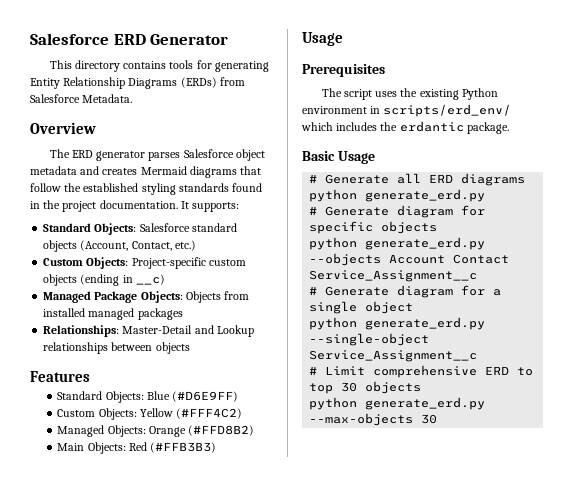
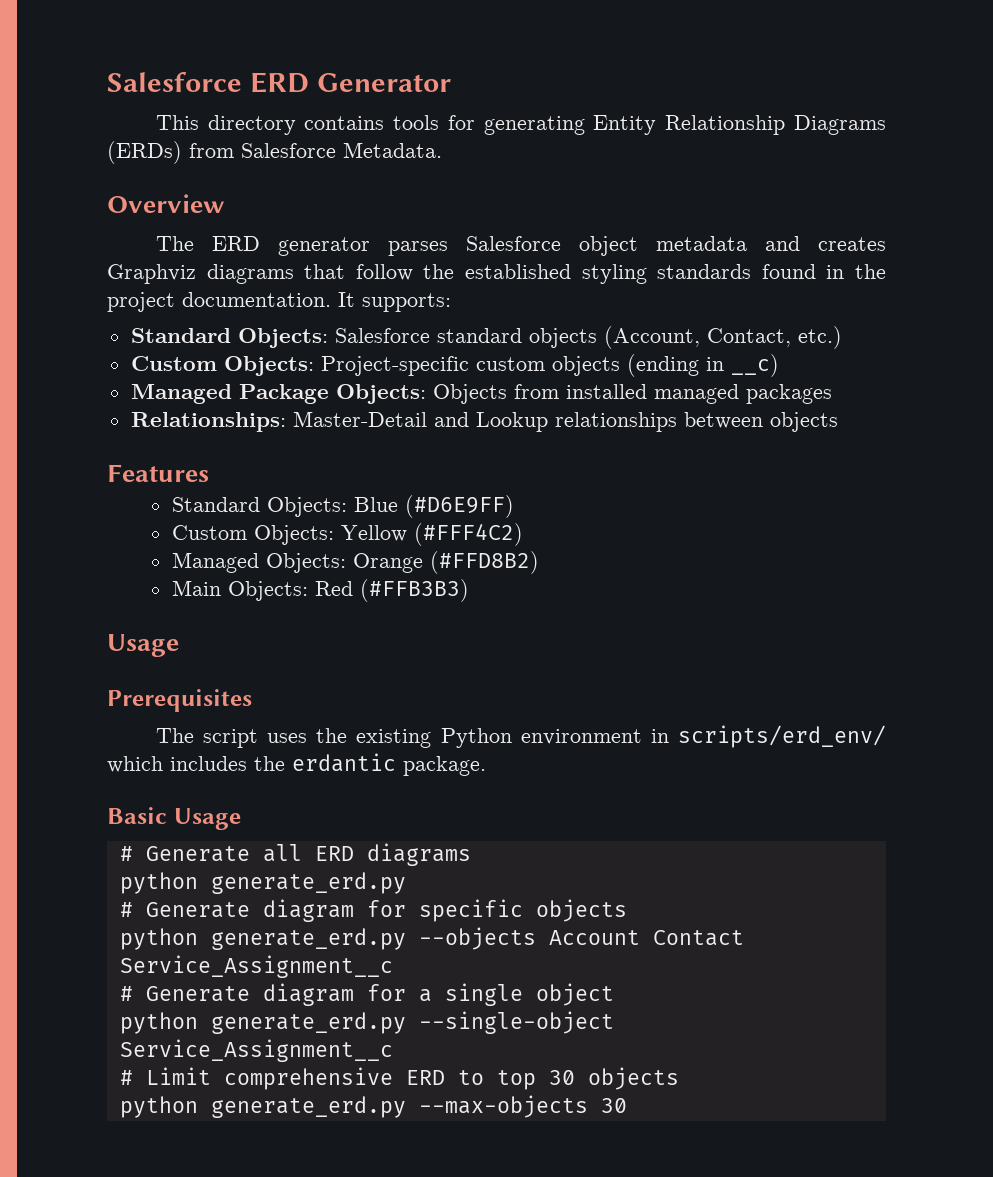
[140,166,187,175] Mermaid -> [107,264,196,284] Graphviz

